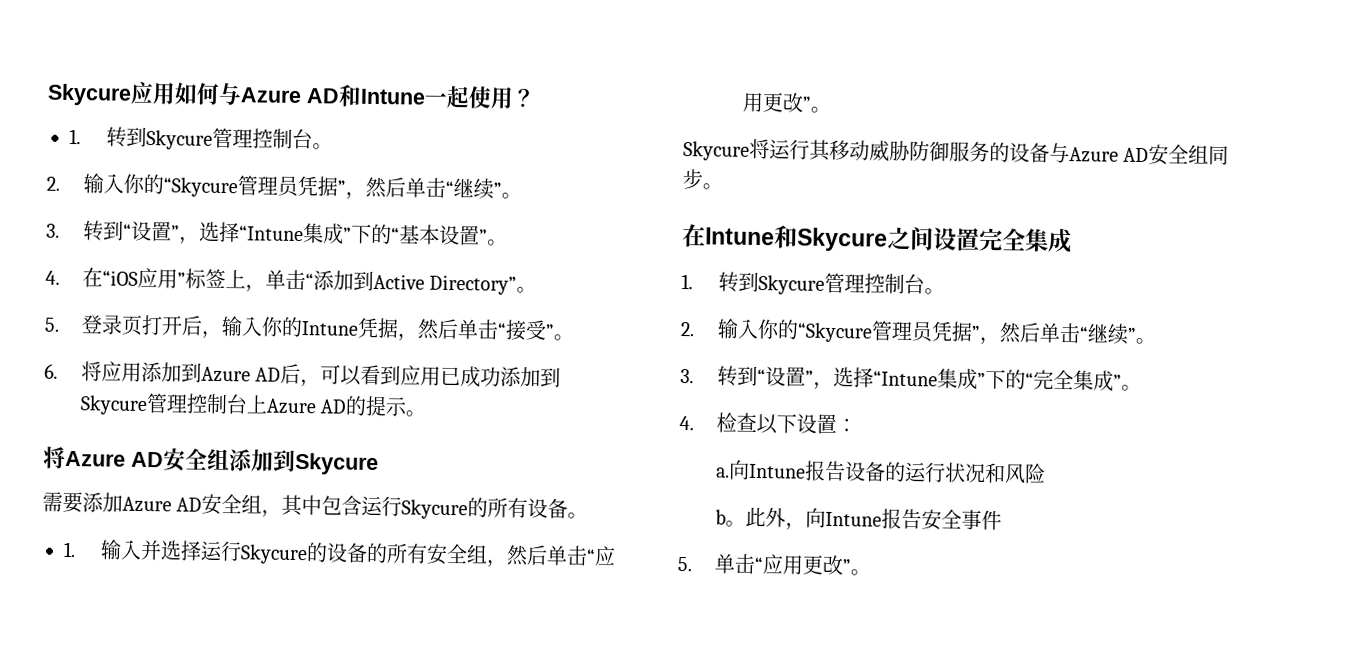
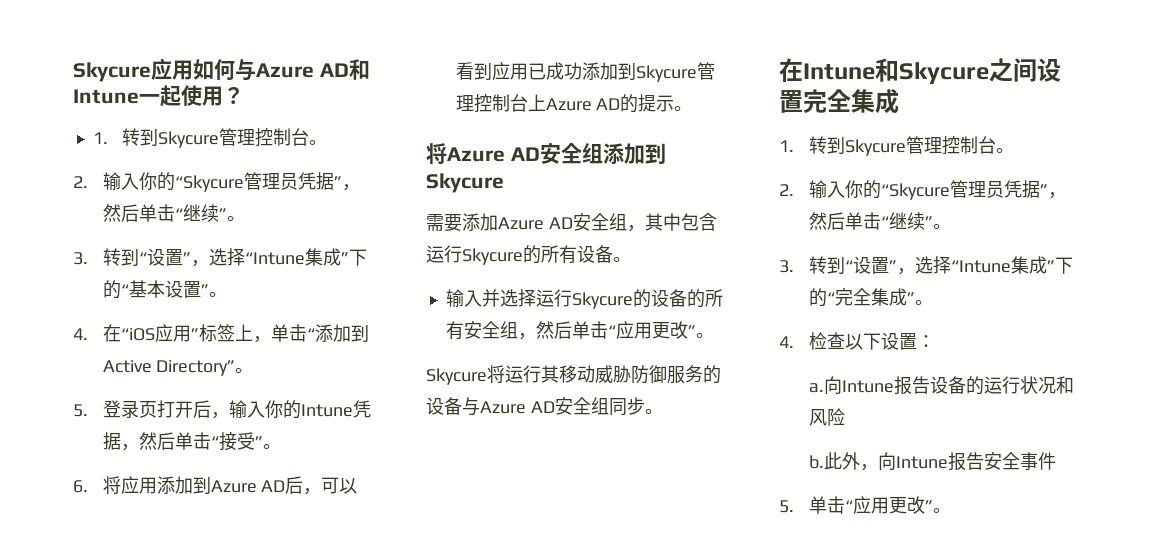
[63,541,76,558] 1. -> (631, 259) none
[715,509,747,527] b。 -> [808,455,824,469] b.

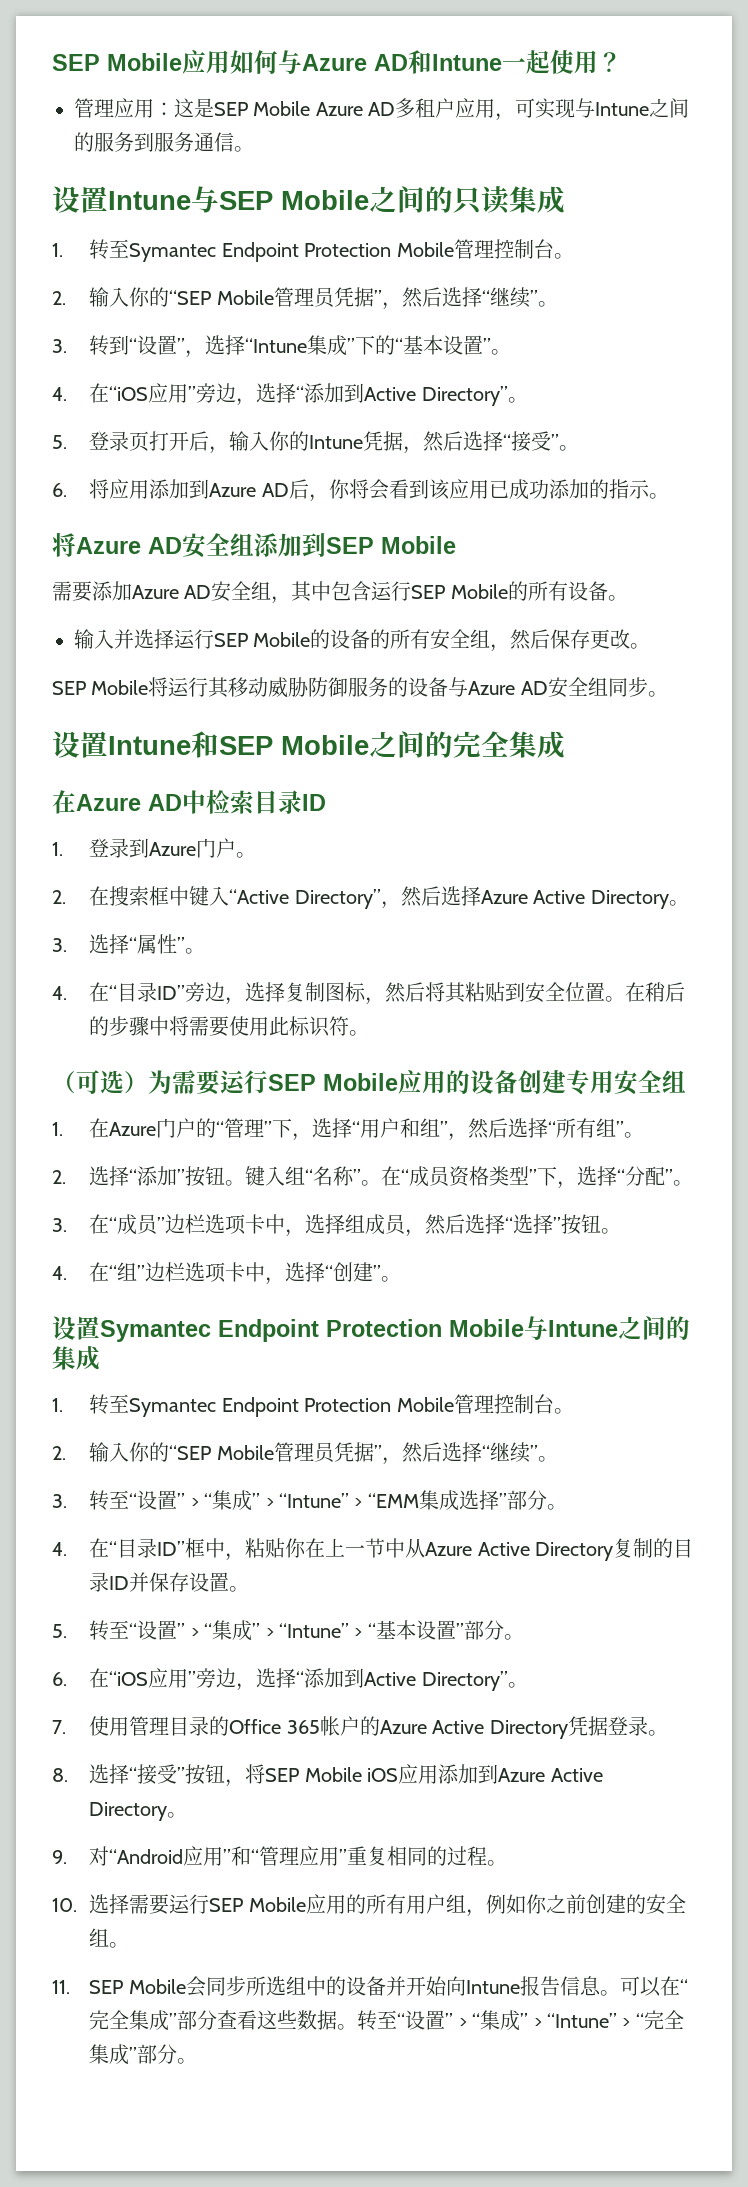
[73,62,151,82] Skycure -> [52,53,182,71] SEP Mobile
[92,128,328,148] [73,172,360,192] [102,204,175,222] 1.转到Skycure管理控制台。 // 2.输入你的“Skycure管理员凭据”，然后单击 -> [74,98,690,121] [74,132,254,152] [52,186,565,215] [52,239,574,262] [52,287,482,310] 管理应用：这是SEP Mobile Azure AD多租户应用，可实现与Intune之间的服务到服务通信。 // 设置Intune与SEP Mobile之间的只读集成 // 1.转至Symantec Endpoint Protection Mobile管理控制台。 // 2.输入你的“SEP Mobile管理员凭据”，然后选择
[198,324,307,343] 标签上，单击 -> [196,383,297,406] 旁边，选择
[174,432,211,450] 单击 -> [463,431,504,451] 选择
[321,477,358,494] [455,62,492,80] 可以看到 -> [328,479,450,500] 你将会看到该
[617,62,715,82] [455,94,657,113] 到Skycure管理控制台上Azure AD的提 -> [588,479,629,499] 的指
[426,173,504,193] Skycure -> [326,536,456,554] SEP Mobile
[462,248,523,265] Skycure -> [411,584,508,599] SEP Mobile
[571,292,633,309] Skycure -> [214,632,311,647] SEP Mobile
[571,321,714,339] [426,368,487,385] 单击“应用更改”。 // Skycure -> [550,629,651,649] [52,680,149,695] 保存更改。 // SEP Mobile
[779,58,1061,84] [779,89,899,114] [779,136,1014,156] [779,180,1066,200] [808,212,951,230] [779,256,1073,275] [808,288,933,307] [779,332,935,350] [808,376,1074,395] [808,408,845,426] [808,452,1056,471] [779,496,933,514] 在Intune和Skycure之间设置完全集成 // 1.转到Skycure管理控制台。 // 2.输入你的“Skycure管理员凭据”，然后单击“继续”。 // 3.转到“设置”，选择“Intune集成”下的“完全集成”。 // 4.检查以下设置： // a.向Intune报告设备的运行状况和风险 // b.此外，向Intune报告安全事件 // 5.单击“应用更改” -> [52,731,565,759] [52,790,326,815] [52,838,257,858] [52,886,689,909] [52,934,206,954] [52,982,686,1005] [89,1016,370,1037] [52,1070,686,1095] [52,1118,645,1141] [52,1166,694,1189] [52,1214,622,1237] [52,1262,402,1285] [52,1316,690,1342] [52,1346,100,1370] [52,1394,574,1417] [52,1442,558,1465] [52,1490,567,1511] [52,1538,694,1561] [89,1572,250,1592] [52,1620,524,1641] [52,1668,528,1691] [52,1716,668,1739] [52,1764,603,1787] [89,1802,188,1821] [52,1846,508,1866] [52,1894,686,1917] [89,1928,130,1948] [52,1976,688,1997] [89,2010,684,2031] [89,2044,178,2065] 设置Intune和SEP Mobile之间的完全集成 // 在Azure AD中检索目录ID // 1.登录到Azure门户。 // 2.在搜索框中键入“Active Directory”，然后选择Azure Active Directory。 // 3.选择“属性”。 // 4.在“目录ID”旁边，选择复制图标，然后将其粘贴到安全位置。在稍后的步骤中将需要使用此标识符。 // （可选）为需要运行SEP Mobile应用的设备创建专用安全组 // 1.在Azure门户的“管理”下，选择“用户和组”，然后选择“所有组”。 // 2.选择“添加”按钮。键入组“名称”。在“成员资格类型”下，选择“分配”。 // 3.在“成员”边栏选项卡中，选择组成员，然后选择“选择”按钮。 // 4.在“组”边栏选项卡中，选择“创建”。 // 设置Symantec Endpoint Protection Mobile与Intune之间的集成 // 1.转至Symantec Endpoint Protection Mobile管理控制台。 // 2.输入你的“SEP Mobile管理员凭据”，然后选择“继续”。 // 3.转至“设置” > “集成” > “Intune” > “EMM集成选择”部分。 // 4.在“目录ID”框中，粘贴你在上一节中从Azure Active Directory复制的目录ID并保存设置。 // 5.转至“设置” > “集成” > “Intune” > “基本设置”部分。 // 6.在“iOS应用”旁边，选择“添加到Active Directory”。 // 7.使用管理目录的Office 365帐户的Azure Active Directory凭据登录。 // 8.选择“接受”按钮，将SEP Mobile iOS应用添加到Azure Active Directory。 // 9.对“Android应用”和“管理应用”重复相同的过程。 // 10.选择需要运行SEP Mobile应用的所有用户组，例如你之前创建的安全组。 // 11. SEP Mobile会同步所选组中的设备并开始向Intune报告信息。可以在“完全集成”部分查看这些数据。转至“设置” > “集成” > “Intune” > “完全集成”部分

